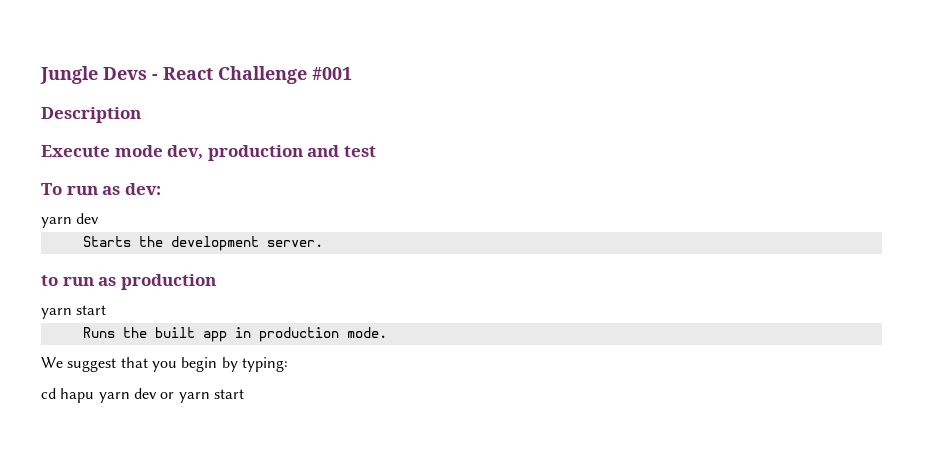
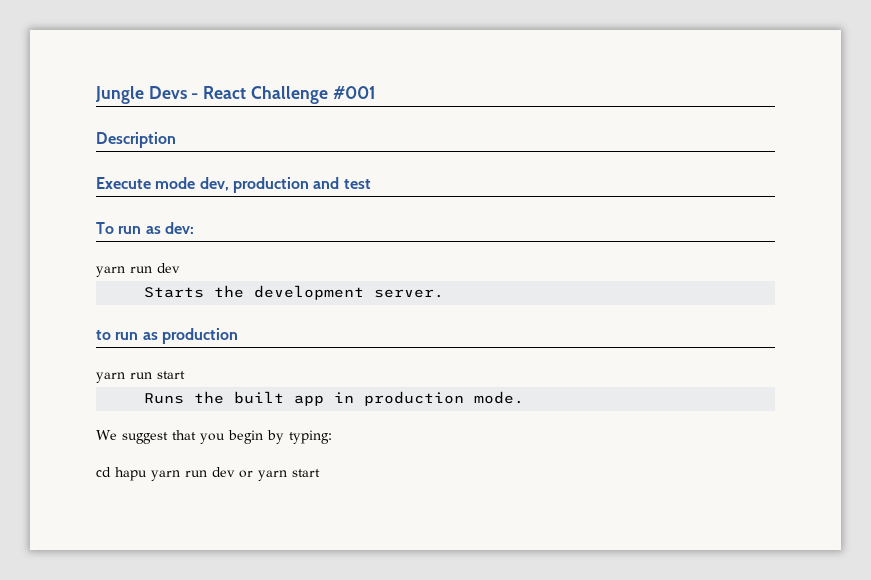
(72, 222) none -> [130,266,152,273] run
(72, 313) none -> [130,372,152,379] run
(130, 397) none -> [185,470,207,477] run

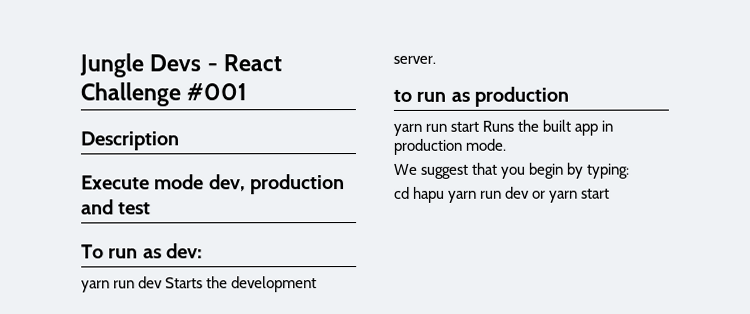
(180, 268) // -> (164, 282) none
(185, 375) // -> (480, 126) none

